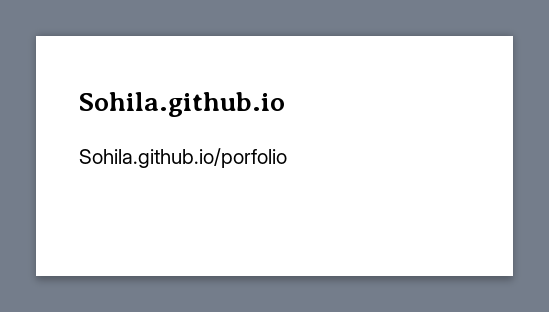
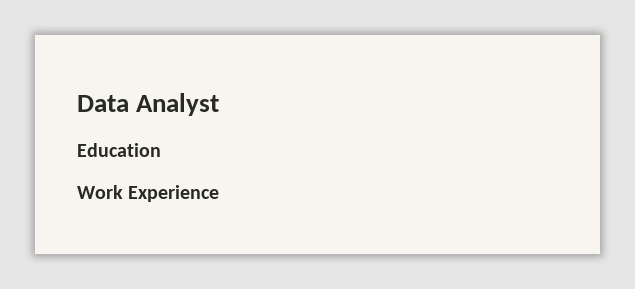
[79,92,285,117] [79,148,287,168] Sohila.github.io // Sohila.github.io/porfolio -> [77,93,220,116] [77,143,161,157] [77,185,220,202] Data Analyst // Education // Work Experience

